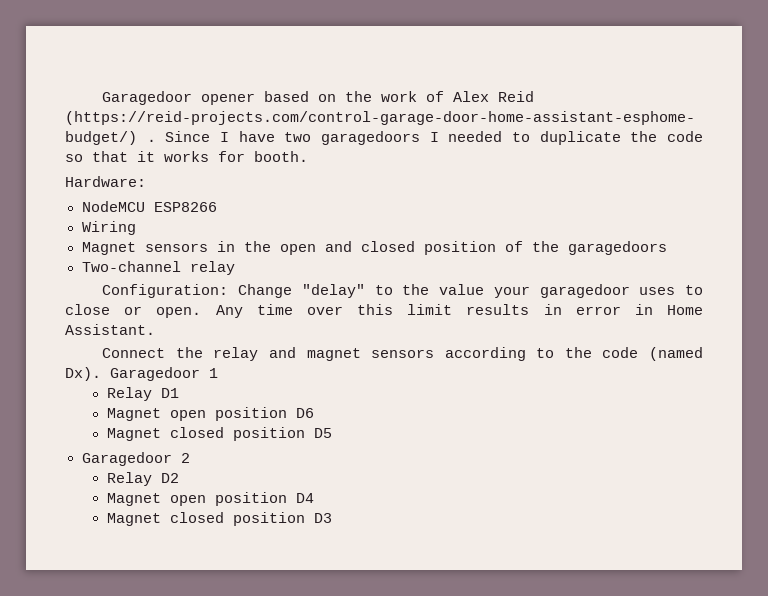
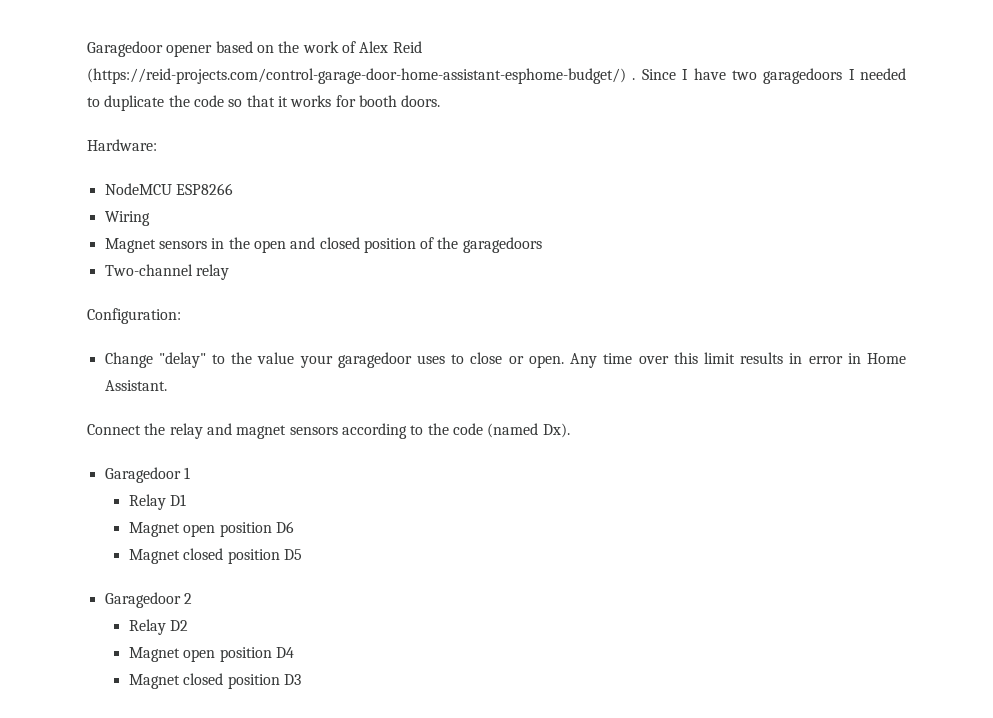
[254,151,308,162] booth. -> [358,95,441,107] booth doors.
(229, 291) none -> (181, 316) //
(101, 374) none -> (570, 430) //

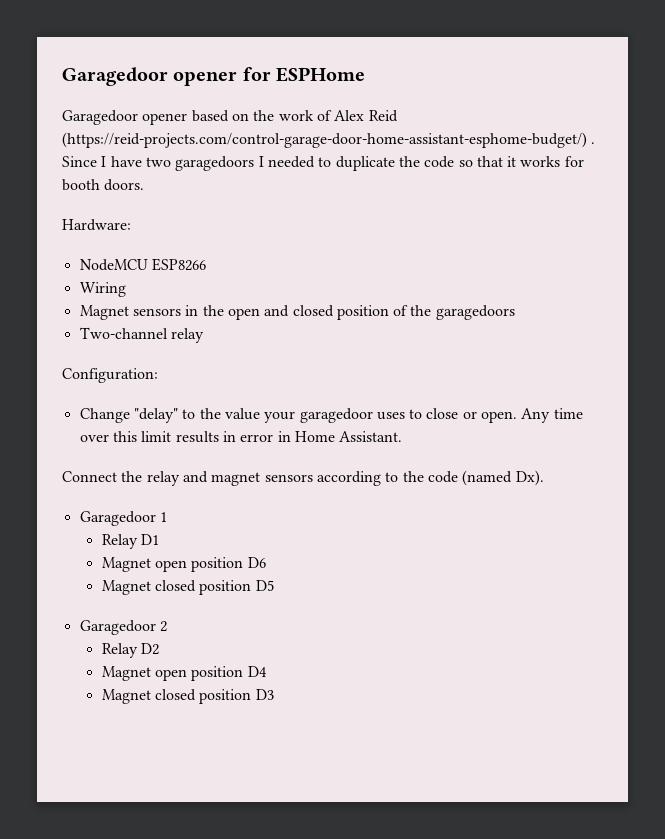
[87,41,213,57] Garagedoor opener -> [62,67,366,86] [62,110,188,125] Garagedoor opener for ESPHome // Garagedoor opener

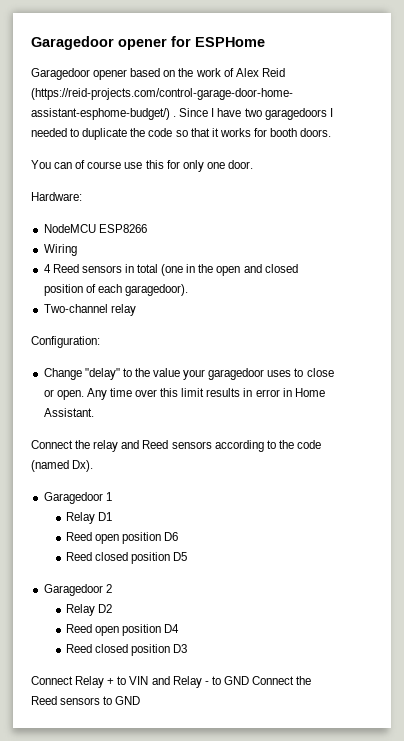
[62,219,131,231] [79,258,206,271] [79,282,126,297] [79,305,181,320] Hardware: // NodeMCU ESP8266 // Wiring // Magnet sensors -> [31,160,253,172] [31,192,82,201] [43,224,147,233] [43,244,77,256] [43,264,184,276] You can of course use this for only one door. // Hardware: // NodeMCU ESP8266 // Wiring // 4 Reed sensors in total (one
[410,305,515,320] the garagedoors -> [97,284,188,296] each garagedoor).
[211,472,261,486] magnet -> [142,440,169,449] Reed
[101,557,151,572] Magnet -> [66,532,93,541] Reed
[101,580,151,595] Magnet -> [66,552,93,561] Reed
[101,666,151,681] Magnet -> [66,624,93,633] Reed
[101,689,151,704] Magnet -> [66,644,93,653] Reed
(274, 694) none -> [31,676,312,688] [31,696,141,705] // Connect Relay + to VIN and Relay - to GND Connect the Reed sensors to GND

